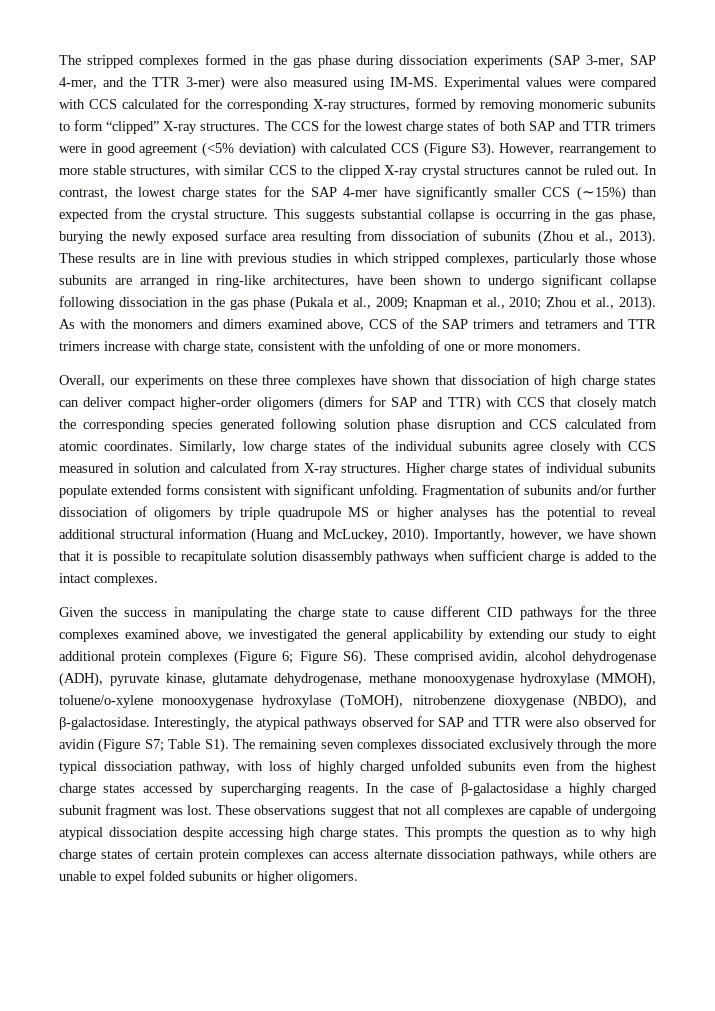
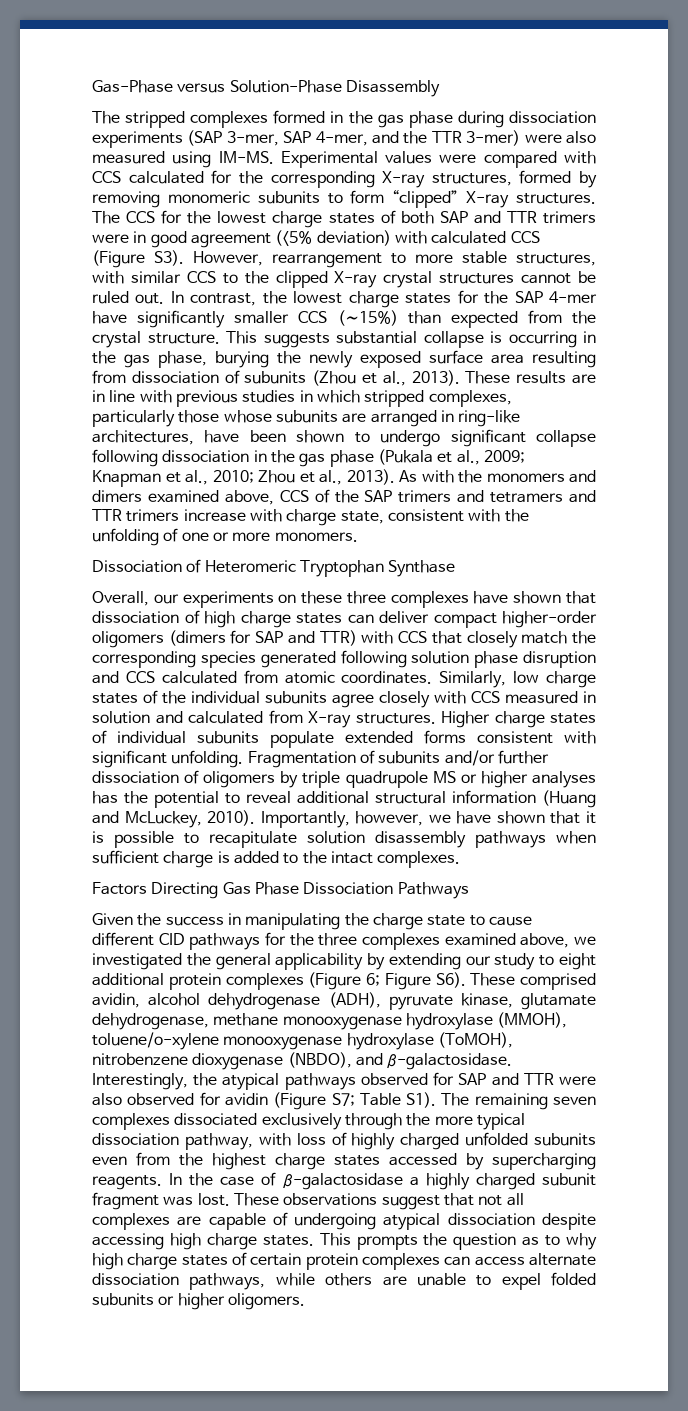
(59, 60) none -> [92,80,440,97] Gas-Phase versus Solution-Phase Disassembly //
(581, 347) none -> [92,559,456,577] // Dissociation of Heteromeric Tryptophan Synthase
(158, 579) none -> [92,882,469,899] // Factors Directing Gas Phase Dissociation Pathways

